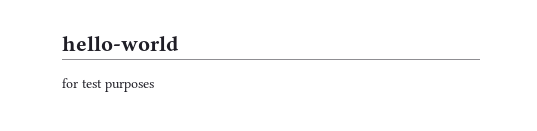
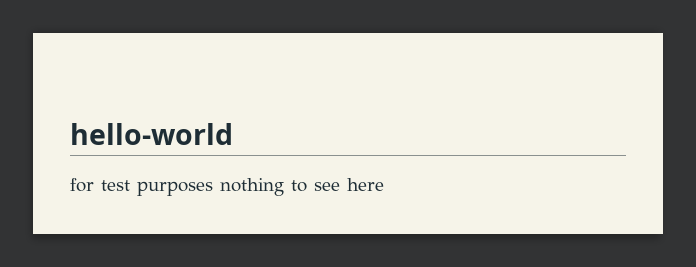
(154, 86) none -> [220,178,384,196] nothing to see here

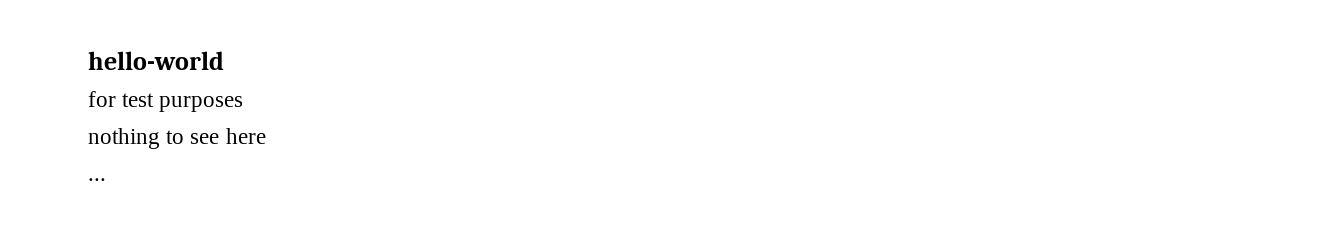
(213, 188) none -> (244, 104) //
(384, 184) none -> [88,178,106,181] // ...

